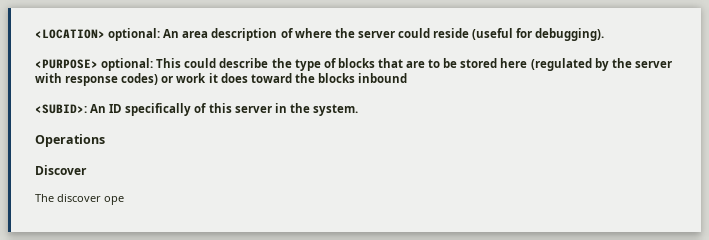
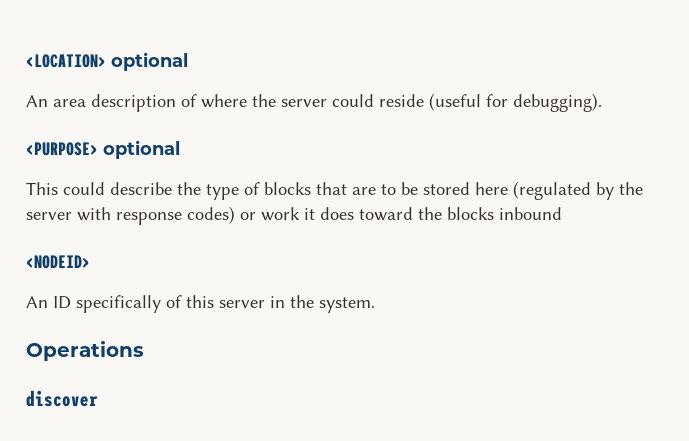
[108,28,161,41] optional: -> [111,52,188,71] optional //
[101,58,154,71] optional: -> [103,140,180,159] optional //
[35,104,87,114] <SUBID>: -> [26,255,90,269] <NODEID> //
[35,165,87,175] [35,194,124,205] Discover // The discover ope -> [26,390,98,407] discover

